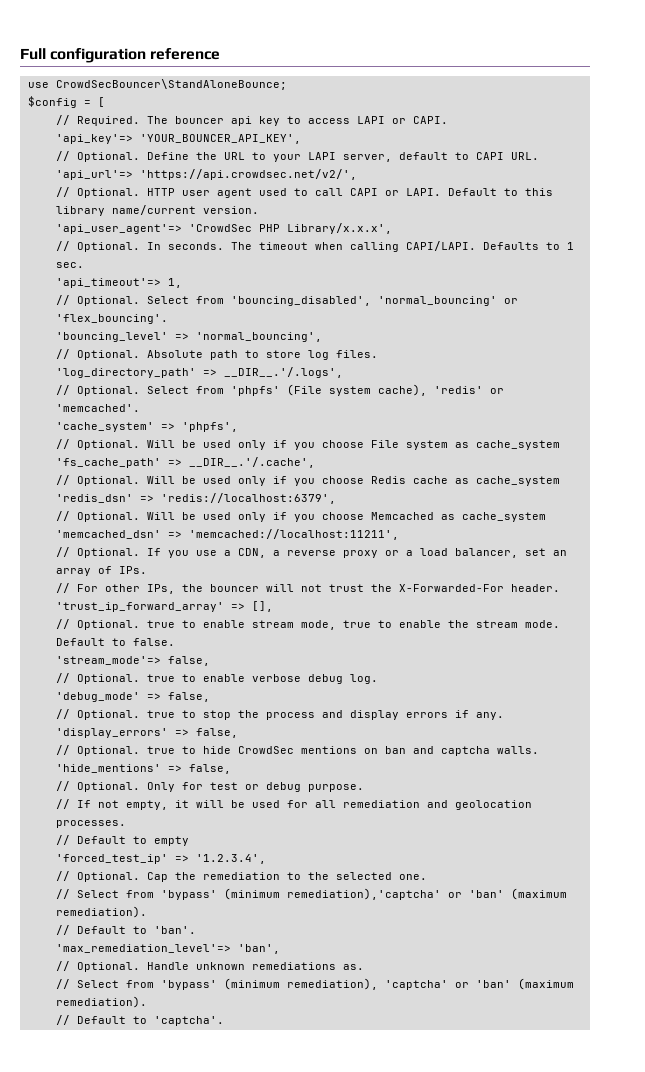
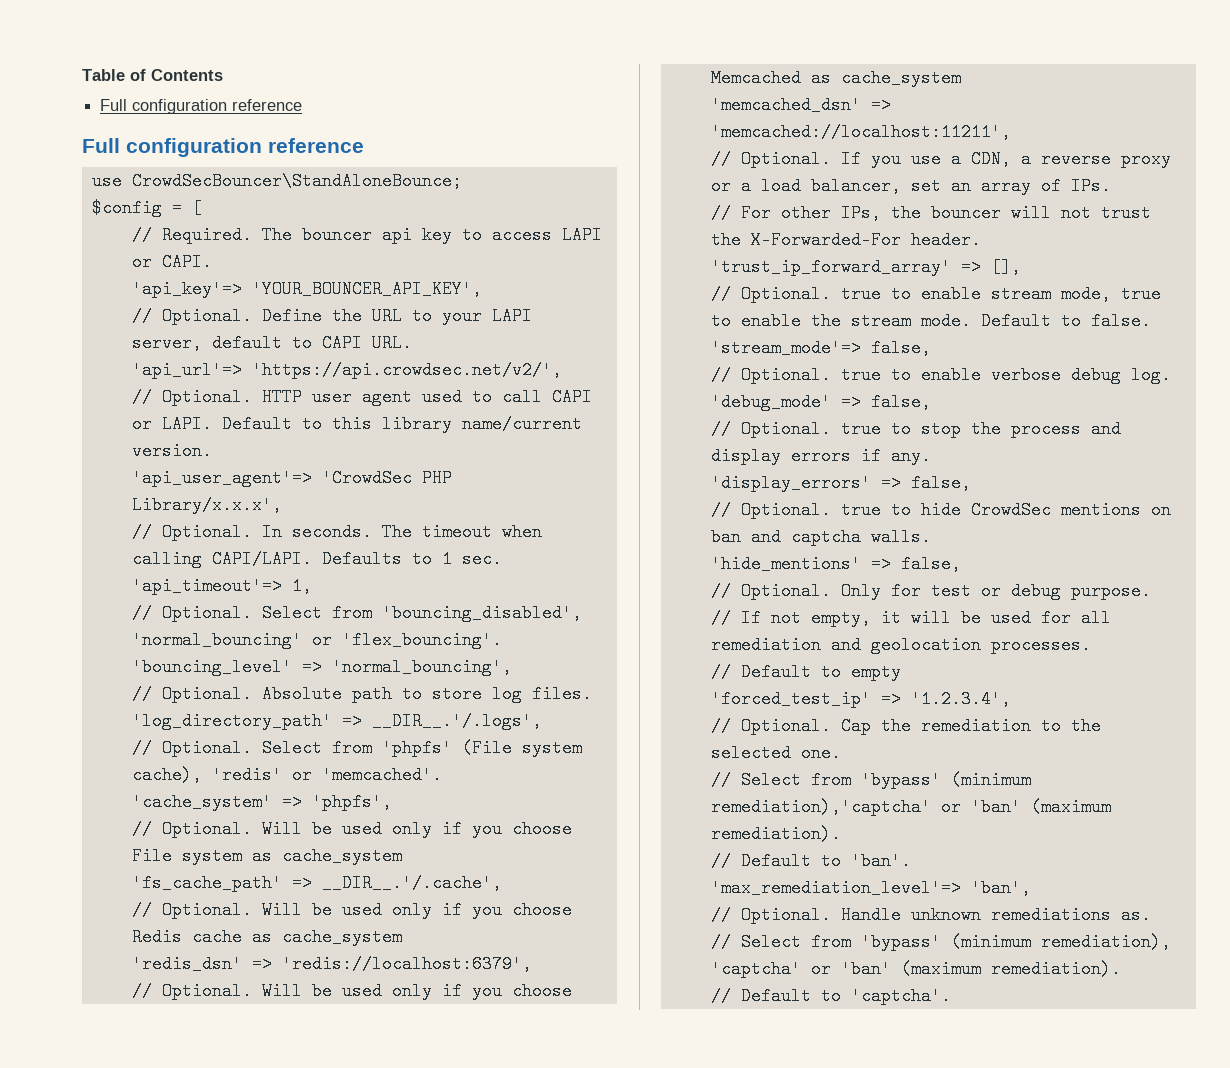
(20, 54) none -> [82,69,223,81] [100,99,303,114] Table of Contents // Full configuration reference //

